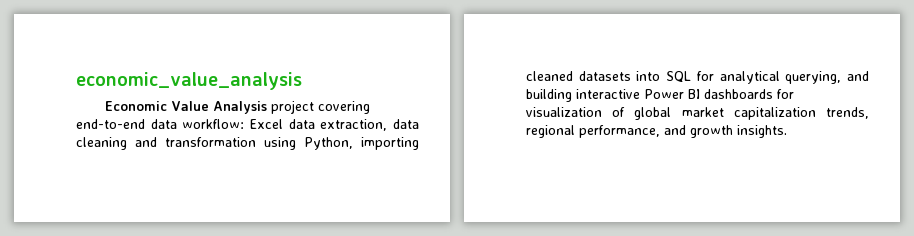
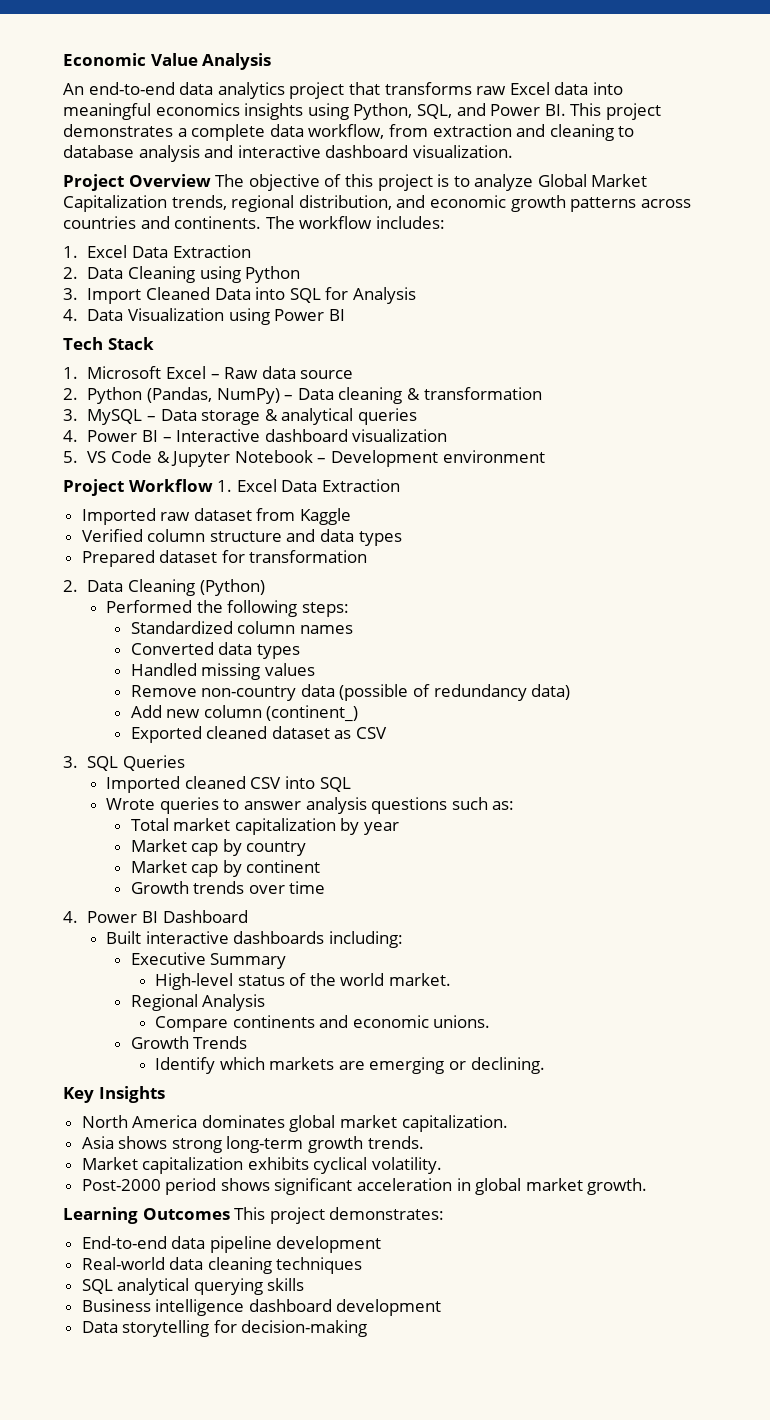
[76,72,302,90] economic_value_analysis // -> (63, 59) none
[271,100,371,114] [76,119,419,131] [76,137,419,150] [526,71,869,84] [526,89,794,102] [526,107,869,120] [526,125,787,138] project covering end-to-end data workflow: Excel data extraction, data cleaning and transformation using Python, importing cleaned datasets into SQL for analytical querying, and building interactive Power BI dashboards for visualization of global market capitalization trends, regional performance, and growth insights. -> [63,82,623,99] [63,103,661,120] [63,124,635,141] [63,145,513,162] [63,174,648,191] [63,195,691,212] [63,216,445,229] [63,245,251,258] [63,266,301,283] [63,287,416,304] [63,308,345,325] [63,337,154,350] [63,366,354,379] [63,387,542,404] [63,408,417,425] [63,429,448,442] [63,450,545,467] [63,479,400,496] [81,508,352,525] [81,529,402,546] [81,550,368,567] [63,579,265,596] [106,600,349,617] [130,621,353,634] [130,642,300,659] [130,663,315,680] [130,684,571,701] [130,705,359,722] [130,726,387,743] [63,755,186,771] [106,776,351,793] [106,797,515,814] [130,818,399,835] [130,839,307,856] [130,860,321,877] [130,881,326,894] [63,910,248,923] [106,931,403,948] [130,952,287,969] [154,973,451,990] [130,994,266,1011] [154,1015,491,1032] [130,1036,248,1049] [154,1057,545,1074] [63,1086,165,1103] [81,1115,508,1132] [81,1136,424,1153] [81,1157,443,1174] [81,1178,648,1195] [63,1207,445,1224] [81,1236,382,1253] [81,1257,363,1274] [81,1278,305,1295] [81,1299,442,1316] [81,1320,368,1337] // An end-to-end data analytics project that transforms raw Excel data into meaningful economics insights using Python, SQL, and Power BI. This project demonstrates a complete data workflow, from extraction and cleaning to database analysis and interactive dashboard visualization. // Project Overview The objective of this project is to analyze Global Market Capitalization trends, regional distribution, and economic growth patterns across countries and continents. The workflow includes: // 1. Excel Data Extraction // 2. Data Cleaning using Python // 3. Import Cleaned Data into SQL for Analysis // 4. Data Visualization using Power BI // Tech Stack // 1. Microsoft Excel – Raw data source // 2. Python (Pandas, NumPy) – Data cleaning & transformation // 3. MySQL – Data storage & analytical queries // 4. Power BI – Interactive dashboard visualization // 5. VS Code & Jupyter Notebook – Development environment // Project Workflow 1. Excel Data Extraction // Imported raw dataset from Kaggle // Verified column structure and data types // Prepared dataset for transformation // 2. Data Cleaning (Python) // Performed the following steps: // Standardized column names // Converted data types // Handled missing values // Remove non-country data (possible of redundancy data) // Add new column (continent_) // Exported cleaned dataset as CSV // 3. SQL Queries // Imported cleaned CSV into SQL // Wrote queries to answer analysis questions such as: // Total market capitalization by year // Market cap by country // Market cap by continent // Growth trends over time // 4. Power BI Dashboard // Built interactive dashboards including: // Executive Summary // High-level status of the world market. // Regional Analysis // Compare continents and economic unions. // Growth Trends // Identify which markets are emerging or declining. // Key Insights // North America dominates global market capitalization. // Asia shows strong long-term growth trends. // Market capitalization exhibits cyclical volatility. // Post-2000 period shows significant acceleration in global market growth. // Learning Outcomes This project demonstrates: // End-to-end data pipeline development // Real-world data cleaning techniques // SQL analytical querying skills // Business intelligence dashboard development // Data storytelling for decision-making

